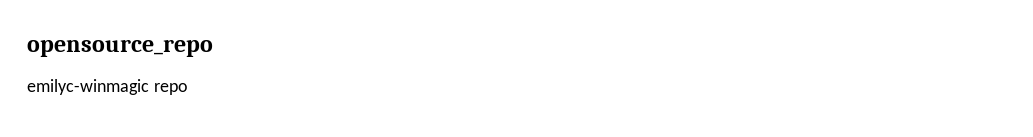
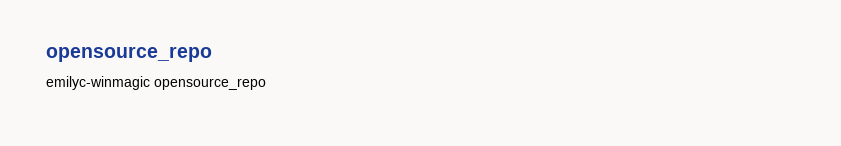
[153,83,188,95] repo -> [154,78,266,90] opensource_repo

